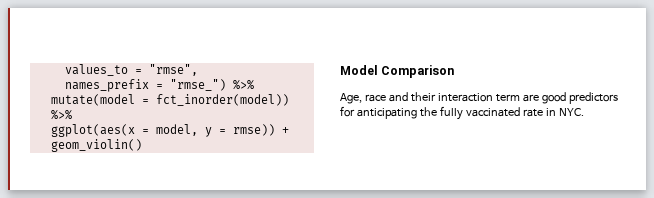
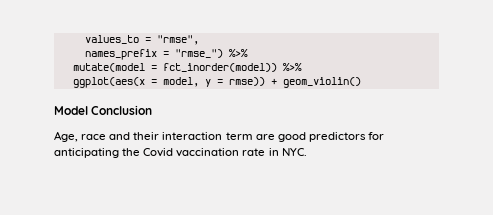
[381,65,455,78] Comparison -> [91,105,153,115] Conclusion
[439,106,520,120] fully vaccinated -> [143,148,240,157] Covid vaccination

